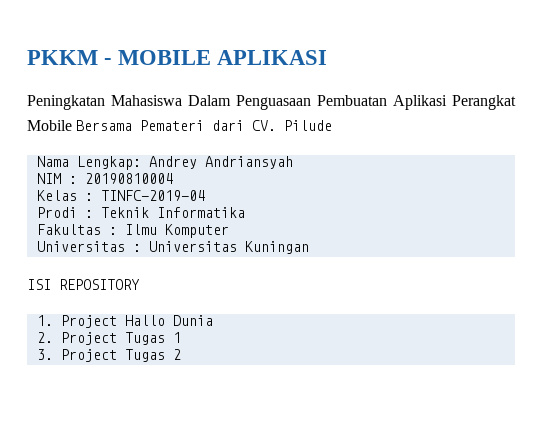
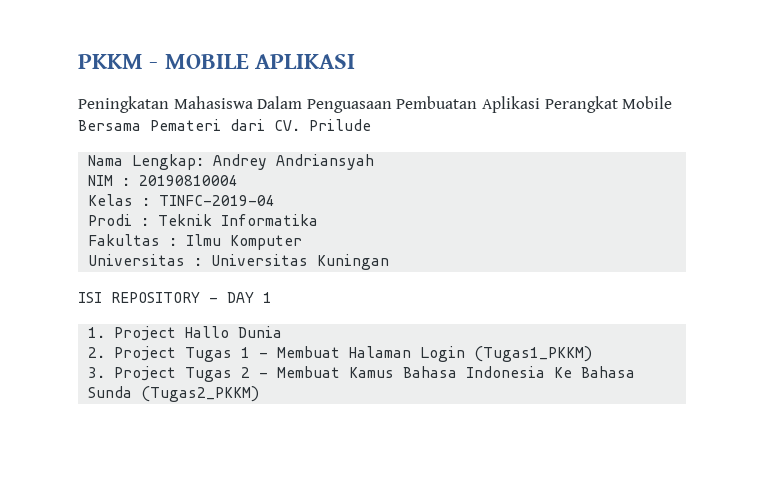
[284,120,333,131] Pilude -> [309,119,371,131] Prilude
(140, 284) none -> [209,292,272,303] - DAY 1
(181, 337) none -> [259,346,593,362] - Membuat Halaman Login (Tugas1_PKKM)
(181, 354) none -> [259,366,636,378] [88,386,260,402] - Membuat Kamus Bahasa Indonesia Ke Bahasa Sunda (Tugas2_PKKM)

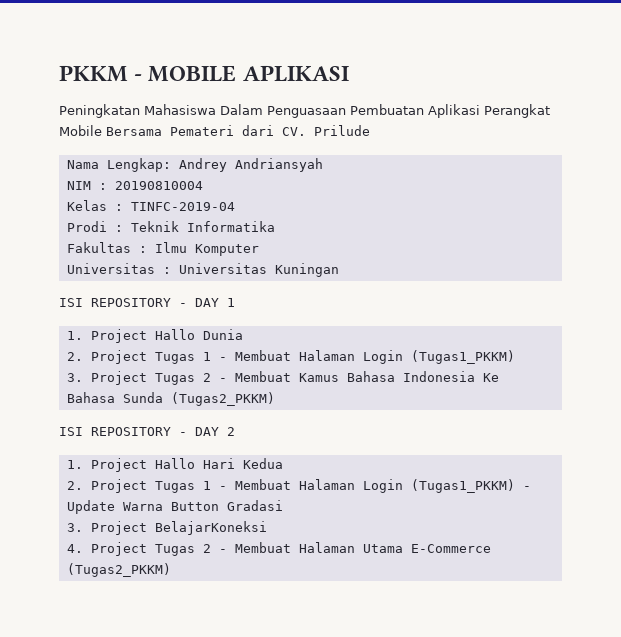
(260, 394) none -> [59,427,235,436] [66,458,283,472] [66,479,531,493] [66,500,283,514] [66,521,267,535] [66,542,491,556] [66,563,171,577] // ISI REPOSITORY - DAY 2 // 1. Project Hallo Hari Kedua // 2. Project Tugas 1 - Membuat Halaman Login (Tugas1_PKKM) - Update Warna Button Gradasi // 3. Project BelajarKoneksi // 4. Project Tugas 2 - Membuat Halaman Utama E-Commerce (Tugas2_PKKM)

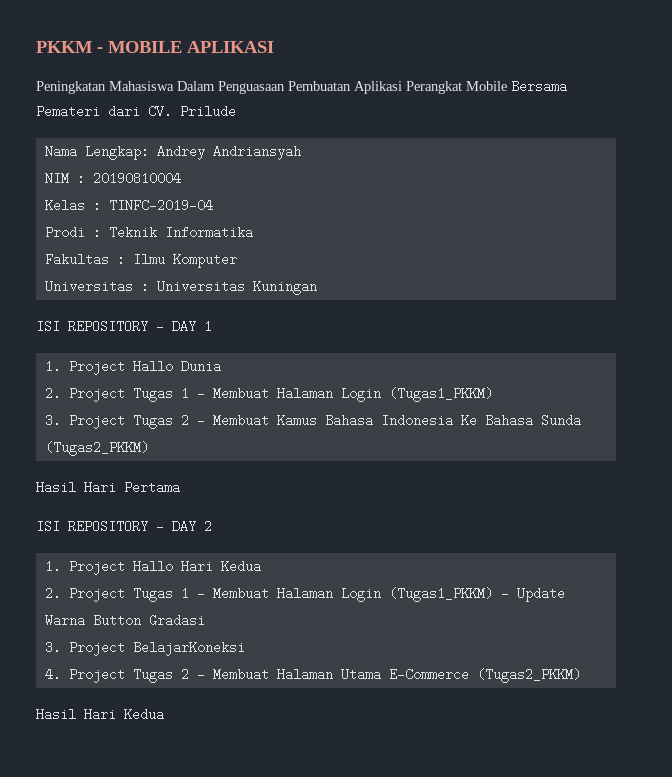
(275, 399) none -> [36,481,180,494] // Hasil Hari Pertama
(171, 570) none -> [36,708,164,721] // Hasil Hari Kedua

